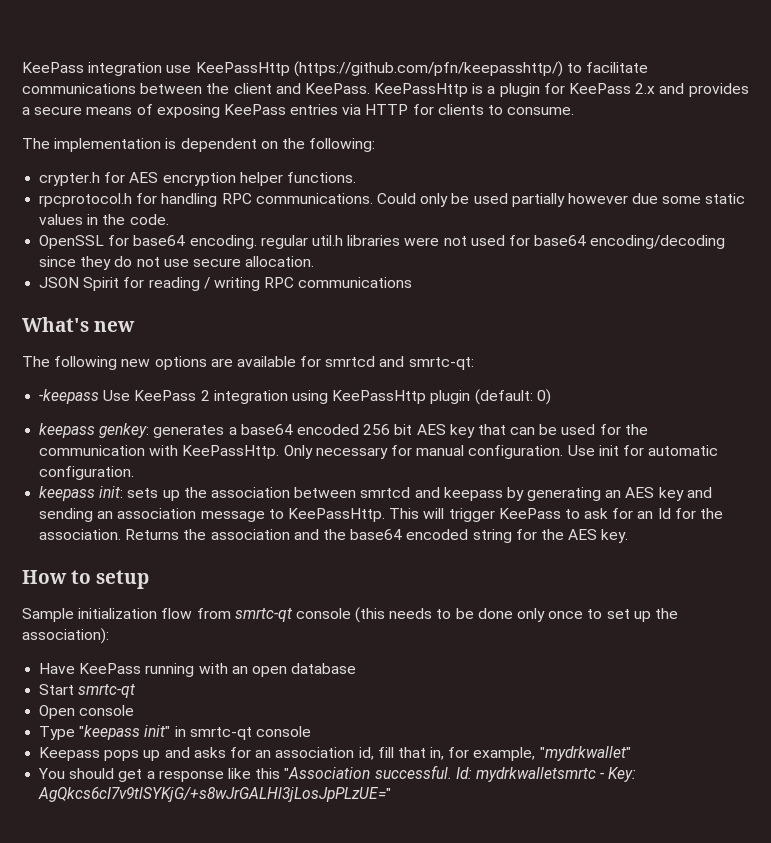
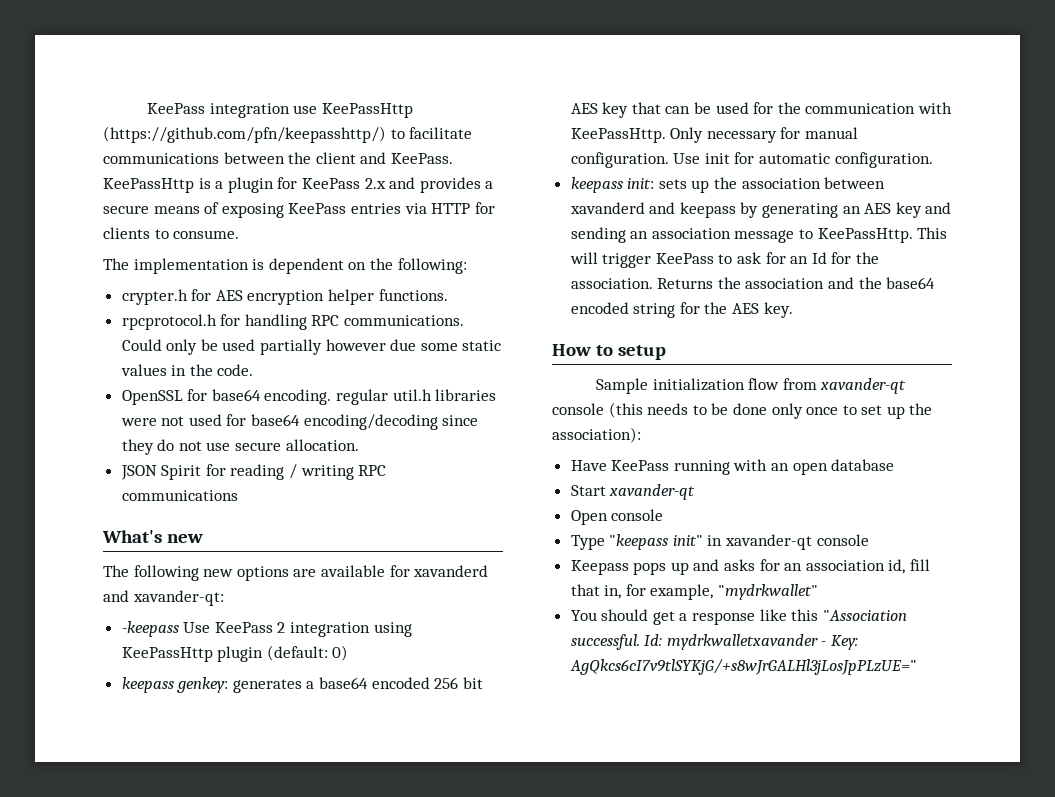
[325,356,474,370] smrtcd and smrtc-qt: -> [413,565,489,577] [103,590,224,606] xavanderd and xavander-qt:
[360,487,411,498] smrtcd -> [569,202,645,214] xavanderd
[234,608,292,622] smrtc-qt -> [820,378,907,394] xavander-qt
[78,684,136,698] smrtc-qt -> [609,484,696,500] xavander-qt
[189,727,252,740] smrtc-qt -> [725,534,813,550] xavander-qt
[475,767,596,782] mydrkwalletsmrtc -> [666,634,818,650] mydrkwalletxavander

